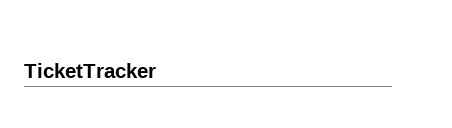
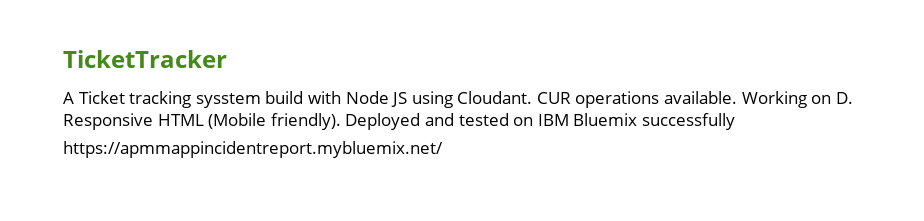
(156, 70) none -> [63,91,853,108] [63,113,735,130] [63,141,443,158] // A Ticket tracking sysstem build with Node JS using Cloudant. CUR operations available. Working on D. Responsive HTML (Mobile friendly). Deployed and tested on IBM Bluemix successfully // https://apmmappincidentreport.mybluemix.net/

